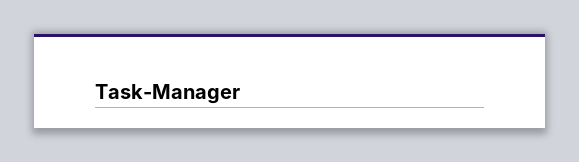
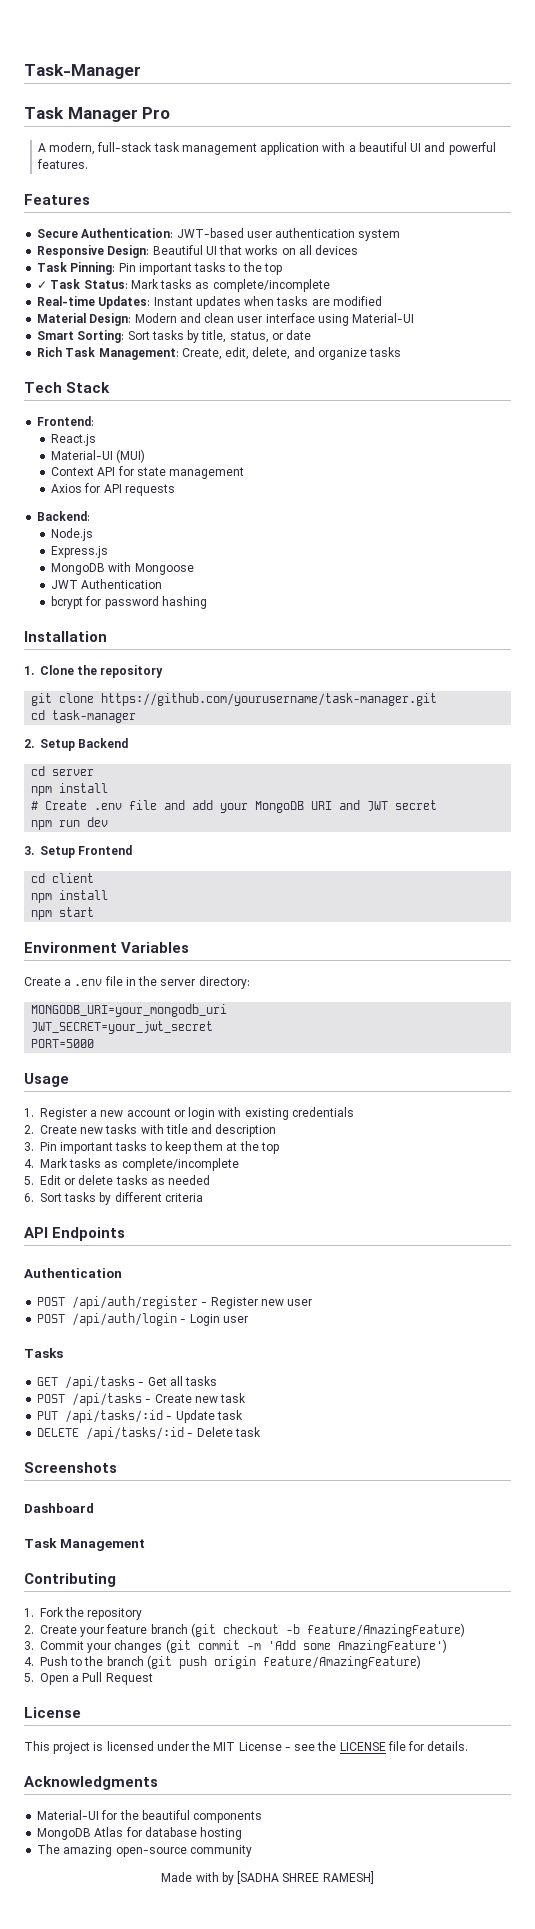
(240, 94) none -> [24,107,171,122] [37,142,496,155] [36,159,88,169] [24,194,90,205] [37,228,401,241] [37,245,359,258] [37,262,282,275] [37,279,330,292] [37,296,382,309] [37,313,415,326] [37,330,312,343] [37,347,402,360] [24,382,111,393] [37,416,95,426] [51,434,97,446] [51,449,146,463] [51,466,245,479] [51,483,175,496] [37,511,91,521] [51,528,94,541] [51,546,109,558] [51,562,194,575] [51,579,163,589] [51,596,207,609] [24,631,107,642] [24,665,164,678] [31,693,438,706] [31,710,137,723] [24,738,129,751] [31,766,95,776] [31,783,109,796] [31,800,438,813] [31,817,109,830] [24,845,133,858] [31,873,95,883] [31,890,109,903] [31,907,95,920] [24,942,190,953] [24,976,250,989] [31,1004,228,1017] [31,1021,214,1034] [31,1039,95,1048] [24,1073,69,1087] [24,1107,354,1120] [24,1124,277,1137] [24,1141,279,1154] [24,1158,239,1171] [24,1175,211,1185] [24,1192,203,1205] [24,1227,126,1241] [24,1268,122,1278] [37,1296,313,1309] [37,1313,248,1326] [24,1348,63,1358] [37,1376,218,1389] [37,1393,247,1406] [37,1410,243,1423] [37,1427,261,1440] [24,1462,117,1473] [24,1503,94,1513] [24,1538,145,1551] [24,1573,116,1587] [24,1607,143,1620] [24,1623,465,1637] [24,1639,447,1653] [24,1655,421,1669] [24,1672,153,1685] [24,1707,81,1718] [24,1741,469,1754] [24,1776,158,1790] [37,1810,263,1823] [37,1827,243,1840] [37,1844,252,1857] [161,1871,374,1885] // Task Manager Pro // A modern, full-stack task management application with a beautiful UI and powerful features. // Features // Secure Authentication: JWT-based user authentication system // Responsive Design: Beautiful UI that works on all devices // Task Pinning: Pin important tasks to the top // ✓ Task Status: Mark tasks as complete/incomplete // Real-time Updates: Instant updates when tasks are modified // Material Design: Modern and clean user interface using Material-UI // Smart Sorting: Sort tasks by title, status, or date // Rich Task Management: Create, edit, delete, and organize tasks // Tech Stack // Frontend: // React.js // Material-UI (MUI) // Context API for state management // Axios for API requests // Backend: // Node.js // Express.js // MongoDB with Mongoose // JWT Authentication // bcrypt for password hashing // Installation // 1. Clone the repository // git clone https://github.com/yourusername/task-manager.git // cd task-manager // 2. Setup Backend // cd server // npm install // # Create .env file and add your MongoDB URI and JWT secret // npm run dev // 3. Setup Frontend // cd client // npm install // npm start // Environment Variables // Create a .env file in the server directory: // MONGODB_URI=your_mongodb_uri // JWT_SECRET=your_jwt_secret // PORT=5000 // Usage // 1. Register a new account or login with existing credentials // 2. Create new tasks with title and description // 3. Pin important tasks to keep them at the top // 4. Mark tasks as complete/incomplete // 5. Edit or delete tasks as needed // 6. Sort tasks by different criteria // API Endpoints // Authentication // POST /api/auth/register - Register new user // POST /api/auth/login - Login user // Tasks // GET /api/tasks - Get all tasks // POST /api/tasks - Create new task // PUT /api/tasks/:id - Update task // DELETE /api/tasks/:id - Delete task // Screenshots // Dashboard // Task Management // Contributing // 1. Fork the repository // 2. Create your feature branch (git checkout -b feature/AmazingFeature) // 3. Commit your changes (git commit -m 'Add some AmazingFeature') // 4. Push to the branch (git push origin feature/AmazingFeature) // 5. Open a Pull Request // License // This project is licensed under the MIT License - see the LICENSE file for details. // Acknowledgments // Material-UI for the beautiful components // MongoDB Atlas for database hosting // The amazing open-source community // Made with by [SADHA SHREE RAMESH]

